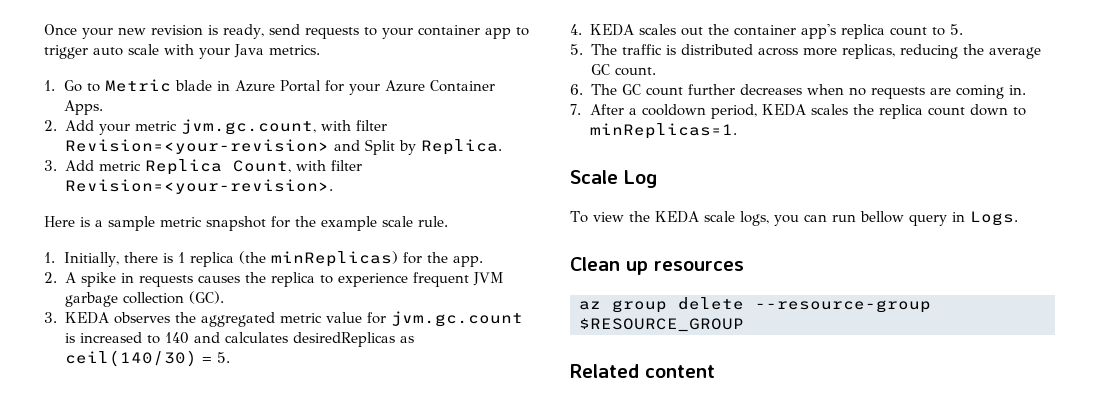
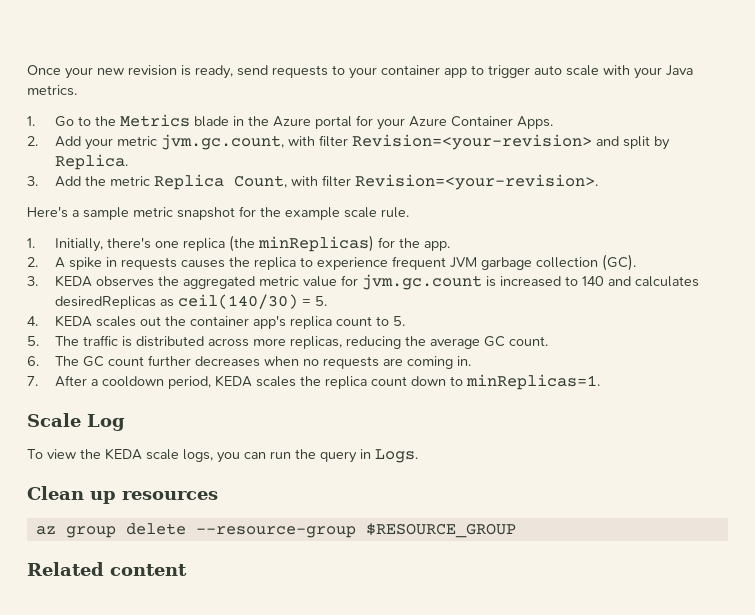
[104,79,321,92] Metric blade in Azure Portal -> [95,114,353,129] the Metrics blade in the Azure portal
[364,139,395,155] Split -> [623,136,651,149] split
(94, 165) none -> [85,176,107,186] the
[44,216,90,227] Here is -> [27,206,68,218] Here's
[123,252,185,263] there is 1 -> [107,237,180,249] there's one
[859,211,904,223] bellow -> [295,449,316,459] the

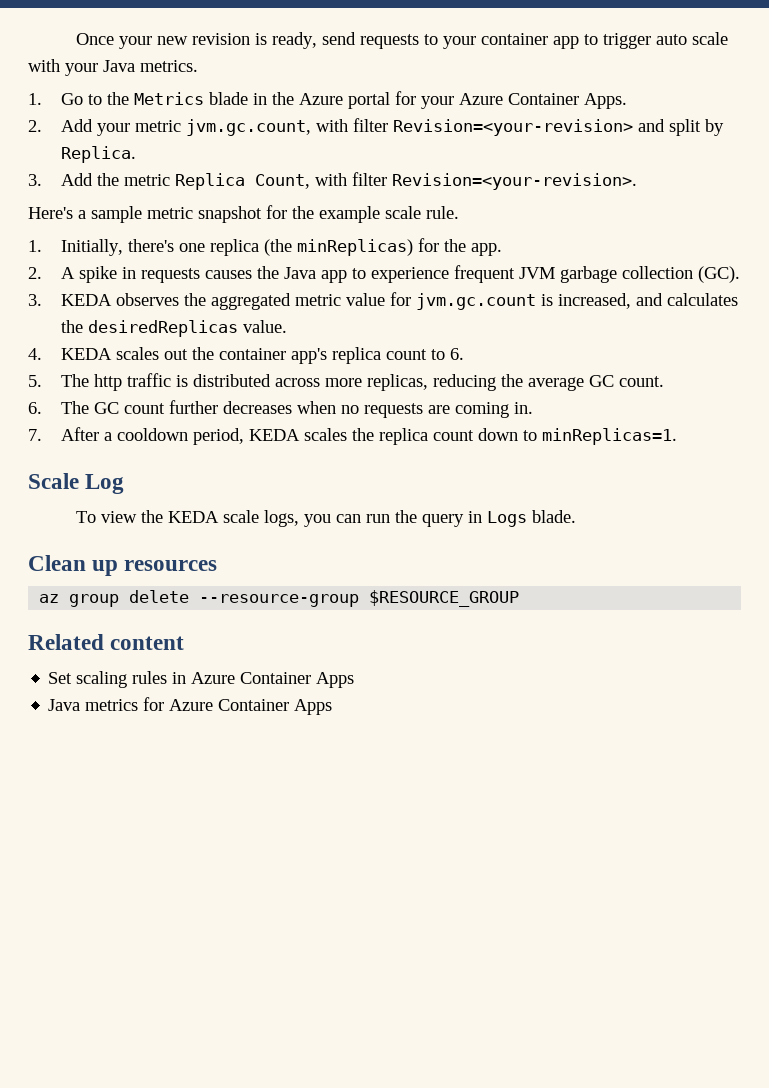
[254,257,297,270] replica -> [283,267,347,283] Java app
[500,276,700,287] [55,294,328,309] increased to 140 and calculates desiredReplicas as ceil(140/30) = 5. -> [557,293,738,309] [60,320,287,337] increased, and calculates the desiredReplicas value.
[393,316,406,326] 5. -> [449,348,464,360] 6.
(80, 341) none -> [93,374,122,391] http
[375,449,418,463] Logs. -> [486,510,576,527] Logs blade.
(187, 570) none -> [48,671,355,688] [48,697,333,715] // Set scaling rules in Azure Container Apps // Java metrics for Azure Container Apps

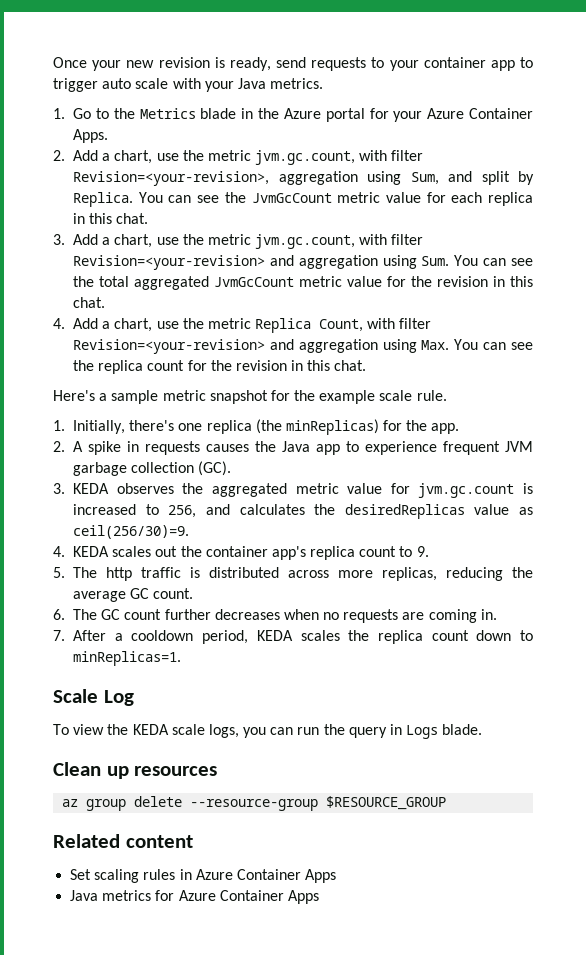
[96,123,130,136] your -> [102,150,424,165] [73,171,534,186] [73,192,533,207] [73,213,149,224] [53,234,204,248] a chart, use the metric jvm.gc.count, with filter Revision=<your-revision>, aggregation using Sum, and split by Replica. You can see the JvmGcCount metric value for each replica in this chat. // 3. Add a chart, use the
[668,119,724,136] [60,146,136,163] [28,173,93,186] split by Replica. // 3. Add -> [298,255,533,269] [73,276,534,290] [73,297,106,308] [53,318,179,332] aggregation using Sum. You can see the total aggregated JvmGcCount metric value for the revision in this chat. // 4. Add a chart, use
[391,173,637,190] Revision=<your-revision>. -> [73,339,533,354] [73,360,367,374] Revision=<your-revision> and aggregation using Max. You can see the replica count for the revision in this chat.
[557,293,631,309] increased, -> [73,504,197,518] increased to 256,
[242,320,287,333] value. -> [474,504,533,515] [73,525,190,539] value as ceil(256/30)=9.
[449,348,464,360] 6. -> [416,546,429,557] 9.

